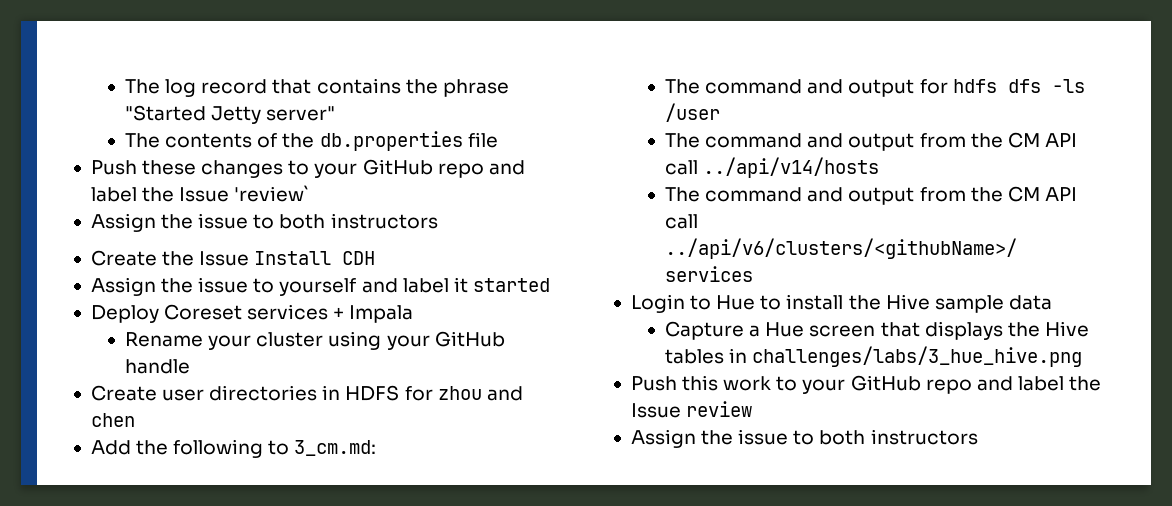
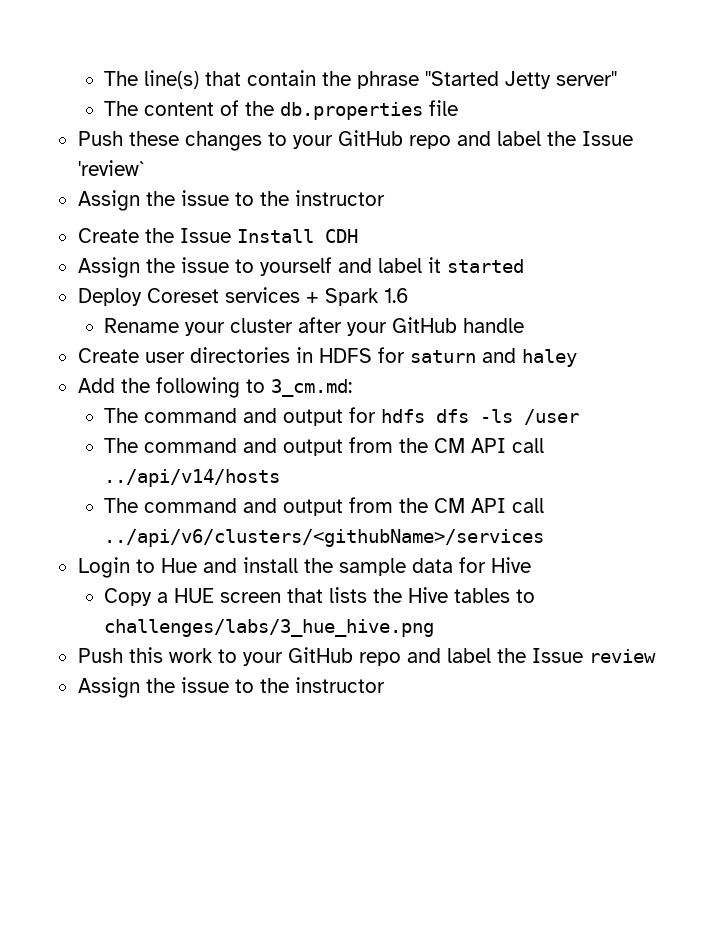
[124,78,401,97] The log record that contains -> [104,70,317,89] The line(s) that contain
[165,133,253,148] contents -> [144,102,215,116] content
[279,213,438,229] both instructors -> [259,190,385,206] the instructor
[349,305,414,323] Impala -> [324,288,409,306] Spark 1.6
[328,331,382,350] using -> [298,317,343,333] after
[437,386,523,401] [90,413,135,427] zhou and chen -> [409,348,577,367] saturn and haley
[760,295,782,310] to -> [202,558,237,573] and
[885,294,930,310] Hive -> (333, 565) none
[664,321,805,340] // Capture a Hue -> [458,557,531,573] [104,588,215,606] for Hive // Copy a HUE
[924,321,1003,340] displays -> [329,587,368,603] lists
[729,348,748,363] in -> [516,589,536,603] to
[819,429,978,445] both instructors -> [259,677,385,693] the instructor

